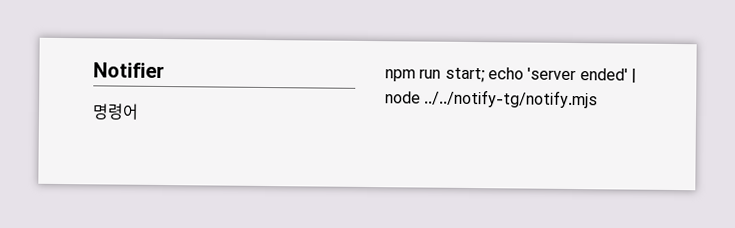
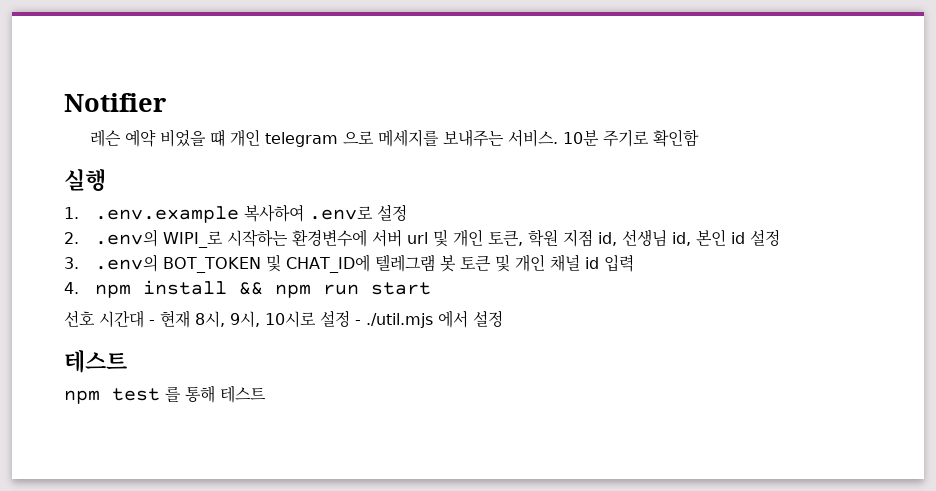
[92,103,139,120] [385,67,637,83] [385,89,599,109] 명령어 // npm run start; echo 'server ended' | node ../../notify-tg/notify.mjs -> [90,129,700,147] [64,169,106,191] [64,204,408,223] [64,229,781,248] [64,254,635,273] [64,280,432,298] [64,310,503,328] [64,350,127,373] [64,385,266,404] 레슨 예약 비었을 떄 개인 telegram 으로 메세지를 보내주는 서비스. 10분 주기로 확인함 // 실행 // 1. .env.example 복사하여 .env로 설정 // 2. .env의 WIPI_로 시작하는 환경변수에 서버 url 및 개인 토큰, 학원 지점 id, 선생님 id, 본인 id 설정 // 3. .env의 BOT_TOKEN 및 CHAT_ID에 텔레그램 봇 토큰 및 개인 채널 id 입력 // 4. npm install && npm run start // 선호 시간대 - 현재 8시, 9시, 10시로 설정 - ./util.mjs 에서 설정 // 테스트 // npm test 를 통해 테스트

